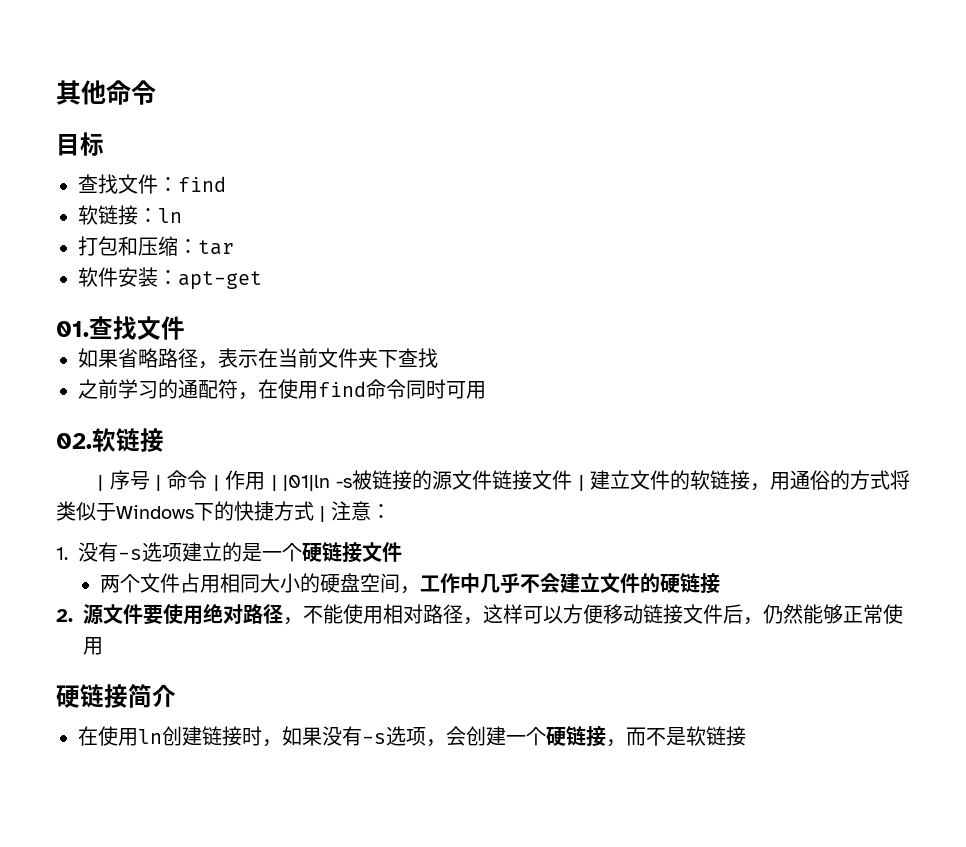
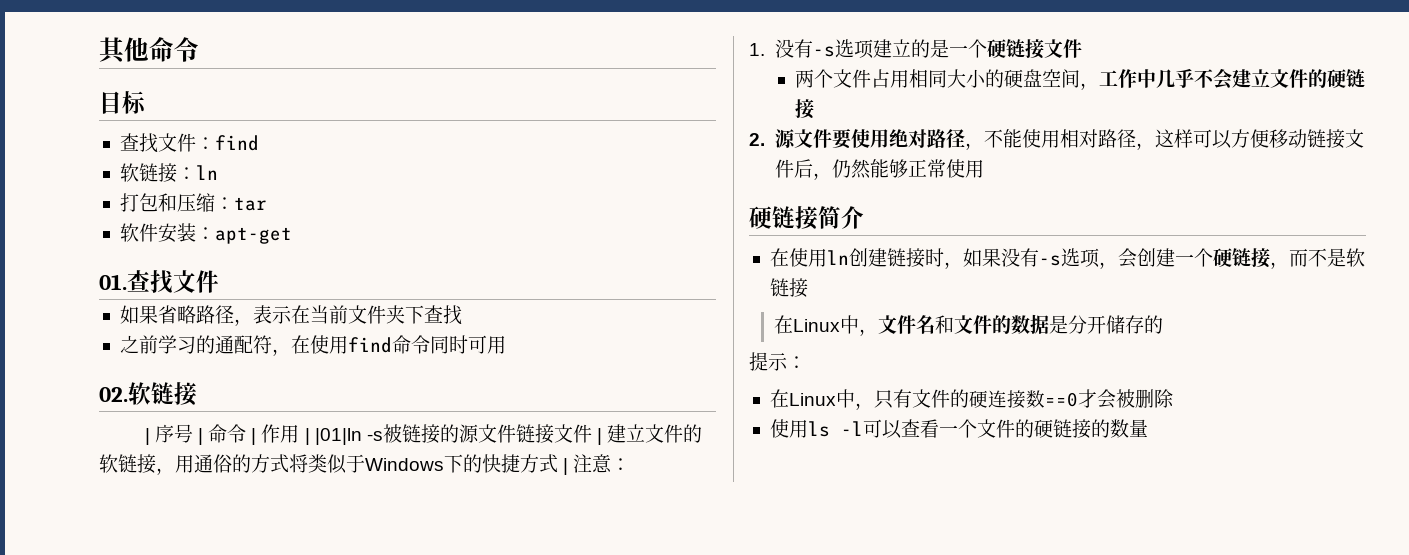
(746, 736) none -> [774,314,1164,336] [749,352,806,371] [769,389,1174,410] [769,419,1148,439] // 在Linux中，文件名和文件的数据是分开储存的 // 提示： // 在Linux中，只有文件的硬连接数==0才会被删除 // 使用ls -l可以查看一个文件的硬链接的数量

